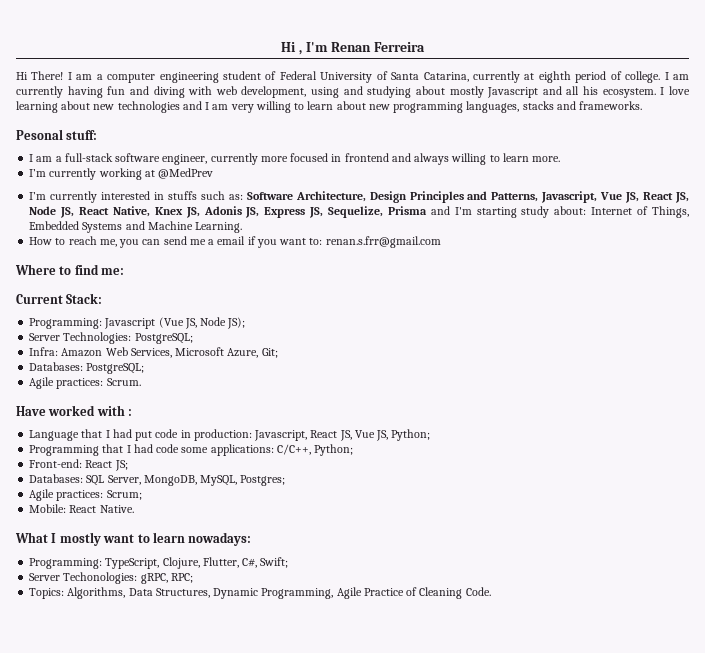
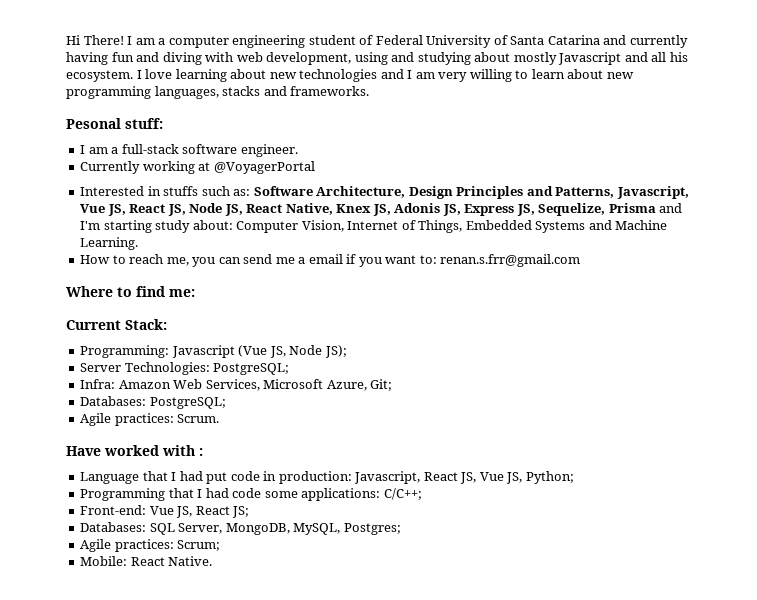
[281,42,425,55] [16,72,28,80] Hi , I'm Renan Ferreira // Hi -> [66,35,80,45] Hi
[423,71,690,83] Catarina, currently at eighth period of college. I am -> [547,35,627,45] Catarina and
[162,153,561,165] [29,168,214,180] [29,191,151,203] engineer, currently more focused in frontend and always willing to learn more. // I’m currently working at @MedPrev // I’m currently interested -> [240,144,298,157] [80,161,315,174] [80,186,145,196] engineer. // Currently working at @VoyagerPortal // Interested
(587, 210) none -> [236,220,344,233] Computer Vision,
[276,444,354,456] C/C++, Python; -> [383,488,422,500] C/C++;
(83, 463) none -> [149,506,193,518] Vue JS,
[15,532,252,546] [29,557,289,569] [29,572,193,584] [29,587,491,599] // What I mostly want to learn nowadays: // Programming: TypeScript, Clojure, Flutter, C#, Swift; // Server Techonologies: gRPC, RPC; // Topics: Algorithms, Data Structures, Dynamic Programming, Agile Practice of Cleaning Code. -> (213, 561) none

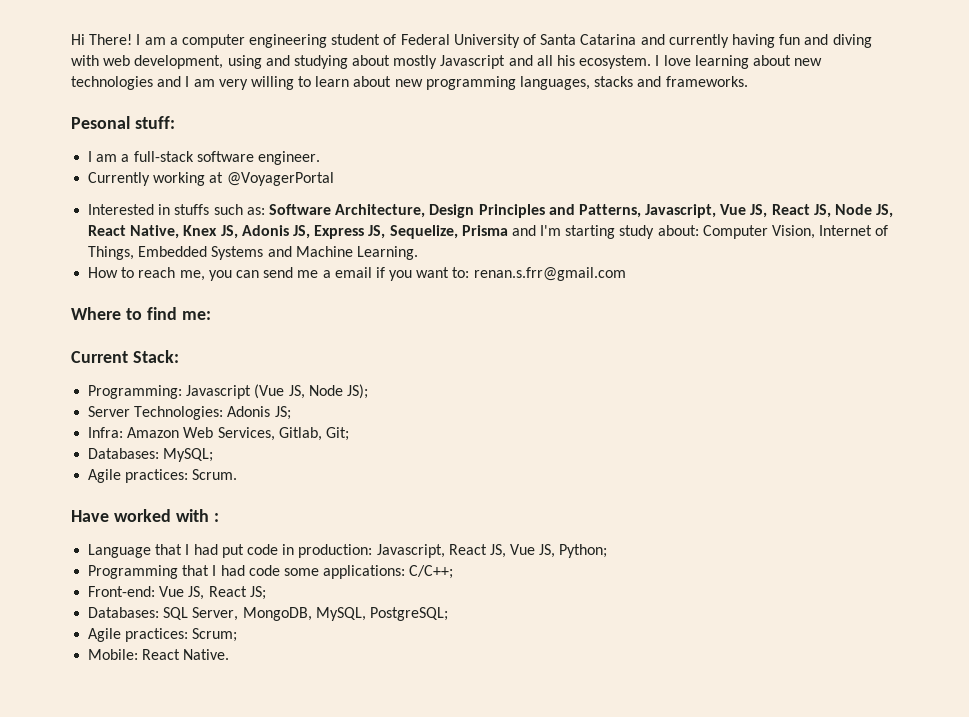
[213,363,290,375] PostgreSQL; -> [227,406,291,420] Adonis JS;
[263,379,367,391] Microsoft Azure, -> [278,427,322,441] Gitlab,
[149,397,226,409] PostgreSQL; -> [163,448,214,462] MySQL;
[343,523,401,535] Postgres; -> [369,607,448,621] PostgreSQL;

